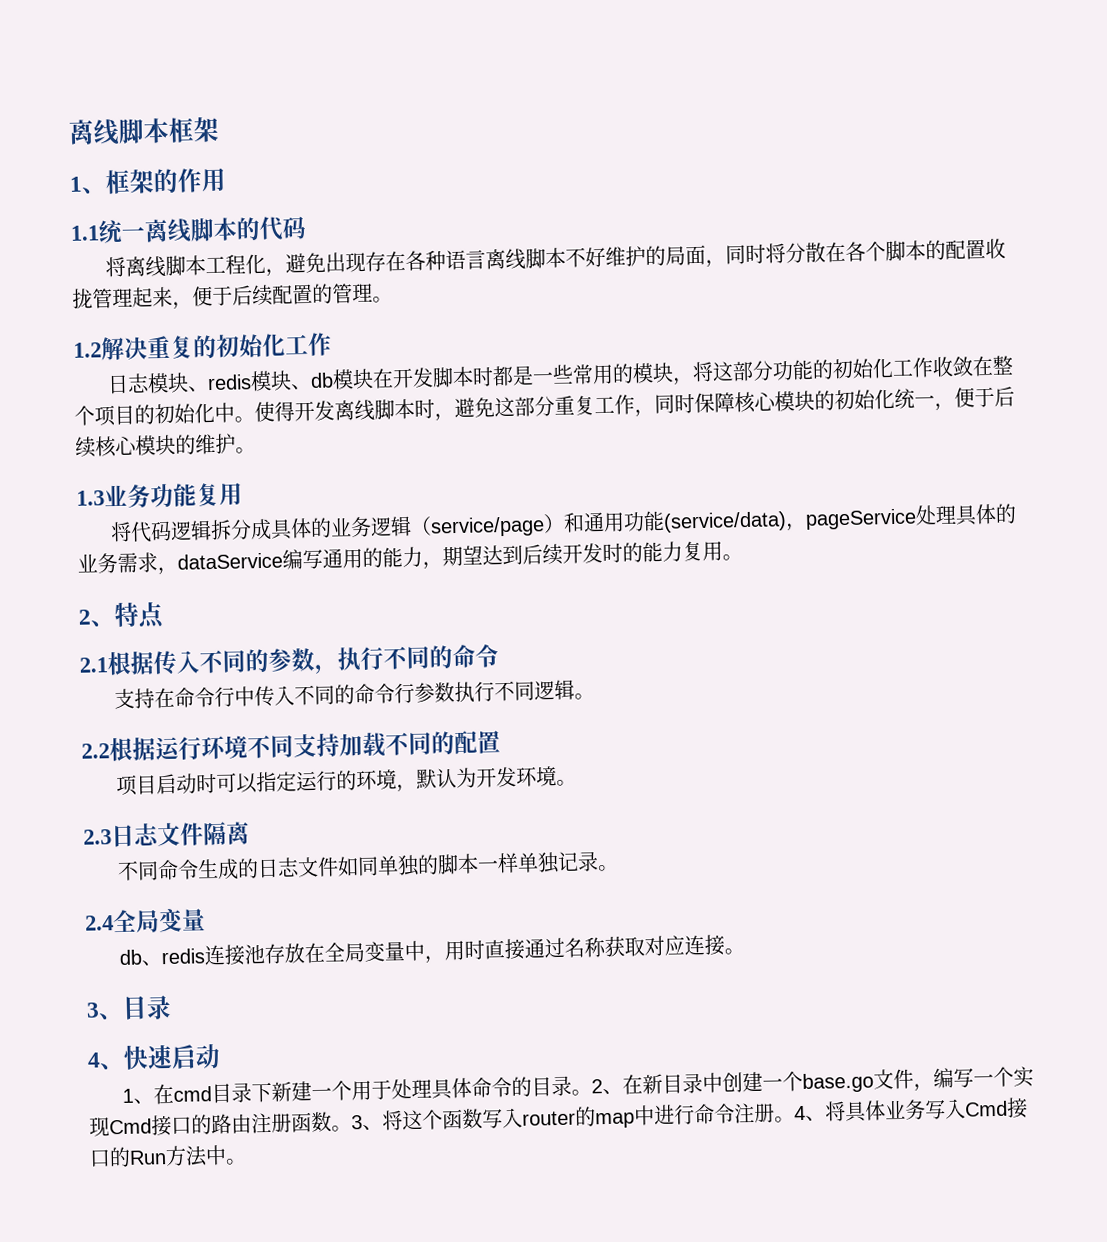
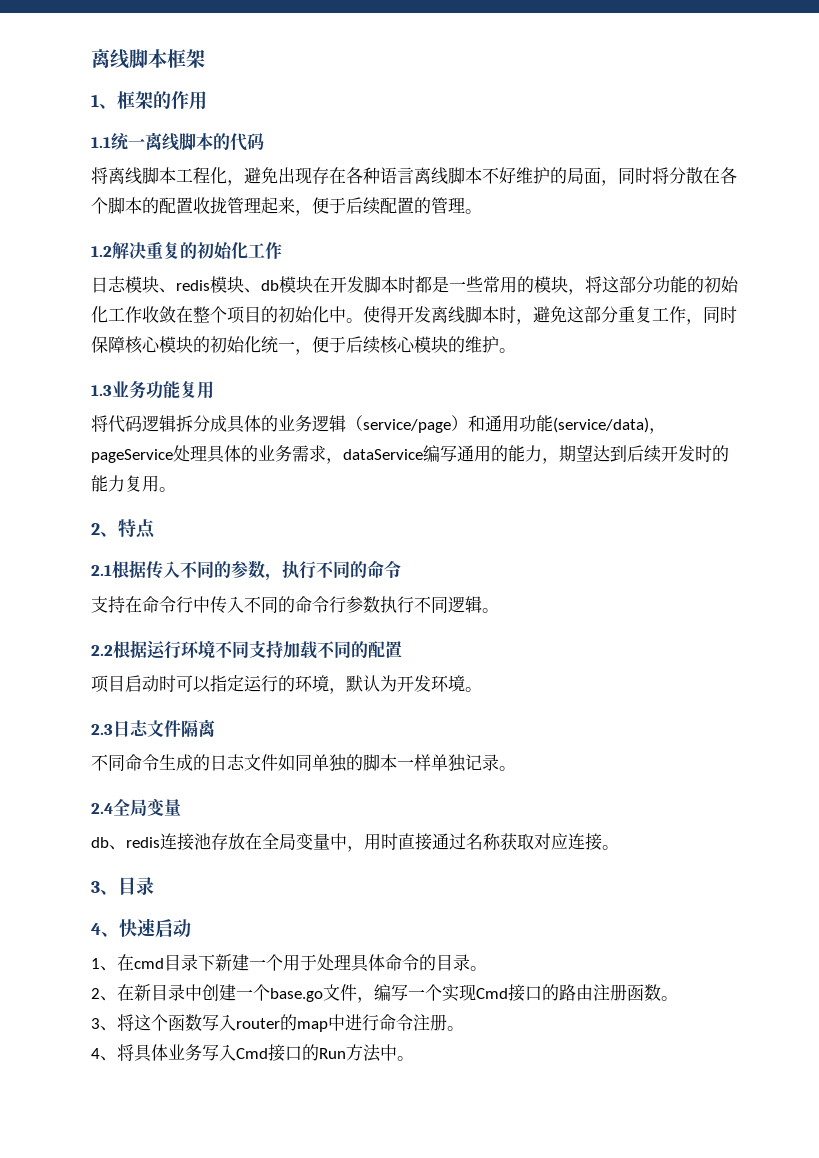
(593, 1092) none -> (487, 968) //
(352, 1128) none -> (678, 998) //
(795, 1119) none -> (464, 1028) //

